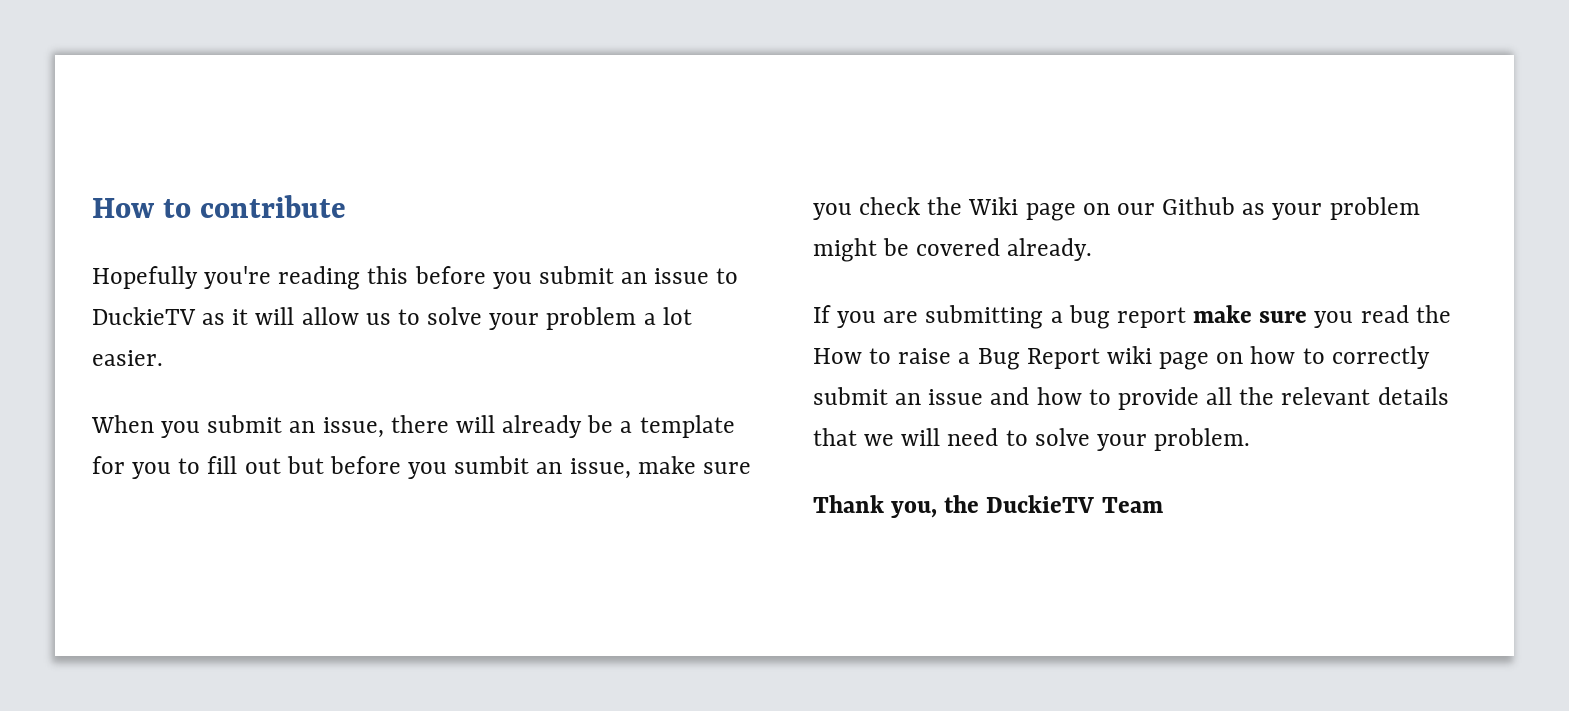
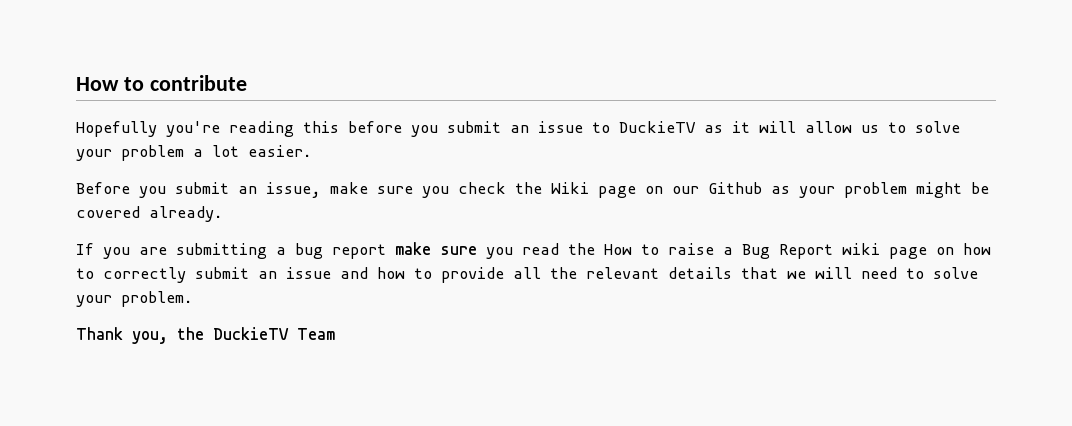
[91,415,154,433] When -> [76,182,130,194] Before
[390,415,735,438] [92,456,631,479] there will already be a template for you to fill out but before you sumbit an issue, -> (321, 190) none

